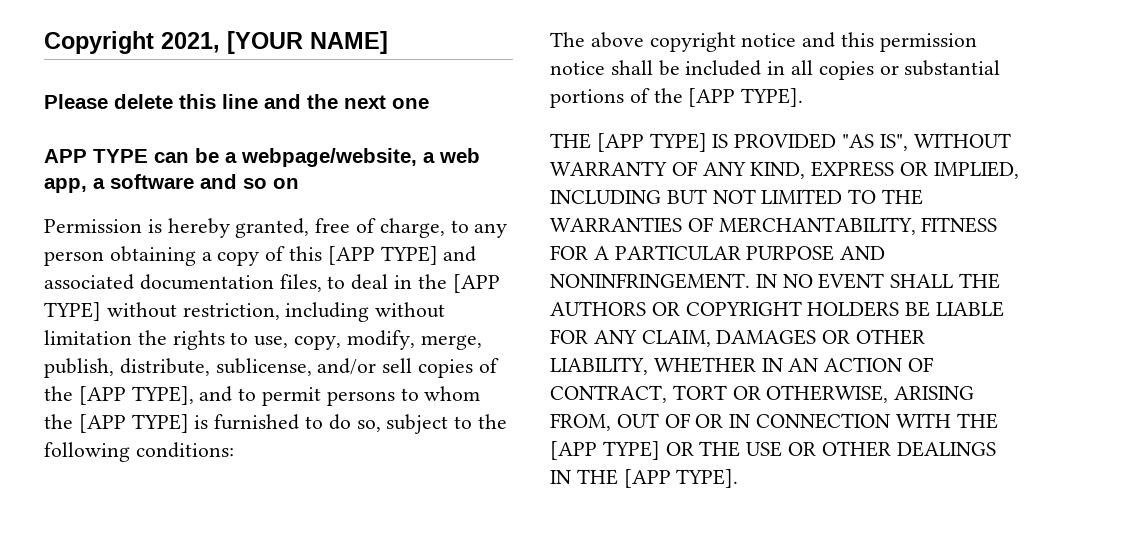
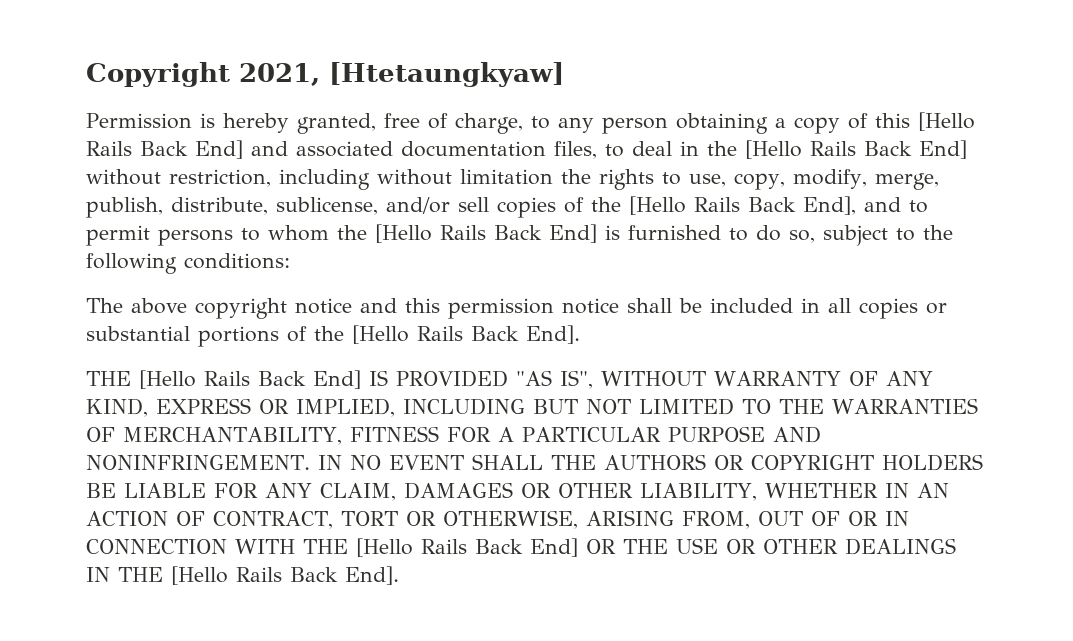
[227,31,388,54] [44,94,429,109] [44,148,480,167] [44,174,299,193] [YOUR NAME] // Please delete this line and the next one // APP TYPE can be a webpage/website, a web app, a software and so on -> [329,62,564,87] [Htetaungkyaw]
[327,246,438,265] [APP TYPE] -> [917,112,975,131] [86,140,243,159] [Hello Rails Back End]
[452,274,500,293] [44,302,101,321] [APP TYPE] -> [745,140,967,159] [Hello Rails Back End]
[78,386,194,405] [APP TYPE], -> [629,196,856,215] [Hello Rails Back End],
[78,414,189,433] [APP TYPE] -> [375,224,597,243] [Hello Rails Back End]
[688,88,804,107] [550,133,707,152] [APP TYPE]. // THE [APP TYPE] -> [352,325,580,344] [86,370,361,389] [Hello Rails Back End]. // THE [Hello Rails Back End]
[550,441,660,460] [APP TYPE] -> [356,538,578,557] [Hello Rails Back End]
[623,469,739,488] [APP TYPE]. -> [171,566,399,585] [Hello Rails Back End].

